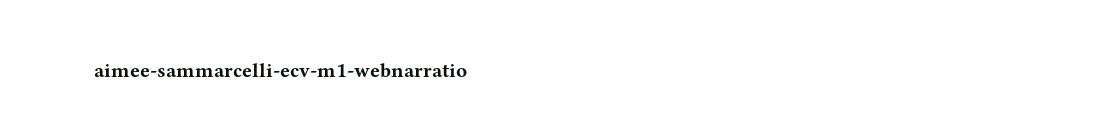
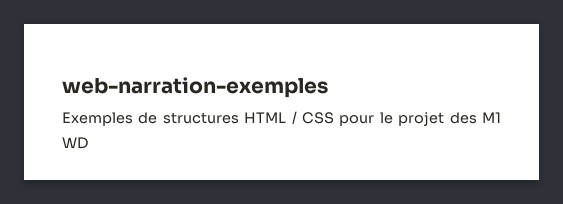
[94,63,467,78] aimee-sammarcelli-ecv-m1-webnarratio -> [62,77,328,98] [62,111,501,126] [62,137,88,149] web-narration-exemples // Exemples de structures HTML / CSS pour le projet des M1 WD

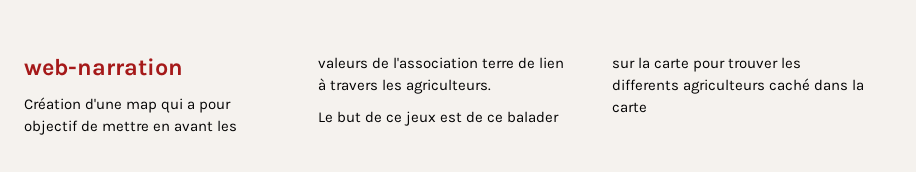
[62,77,328,98] [62,111,501,126] [62,137,88,149] web-narration-exemples // Exemples de structures HTML / CSS pour le projet des M1 WD -> [24,58,183,76] [24,97,232,113] [24,120,238,135] [318,57,565,69] [318,78,492,94] [318,111,560,126] [612,57,802,72] [612,78,865,94] [612,102,647,113] web-narration // Création d'une map qui a pour objectif de mettre en avant les valeurs de l'association terre de lien à travers les agriculteurs. // Le but de ce jeux est de ce balader sur la carte pour trouver les differents agriculteurs caché dans la carte

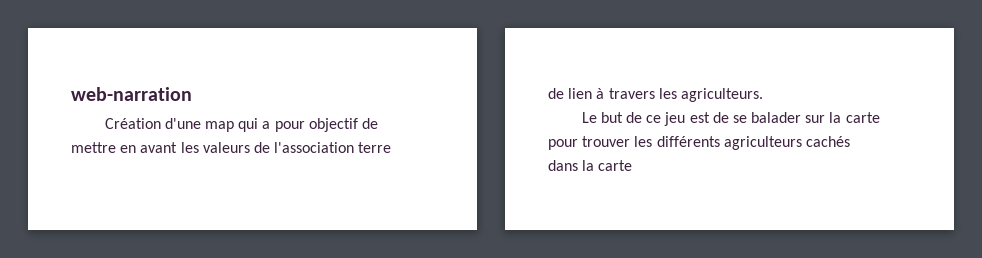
[404,111,437,126] jeux -> [664,112,686,126] jeu
[487,114,504,123] ce -> [732,115,747,123] se
[612,78,811,94] differents agriculteurs caché -> [656,136,850,150] différents agriculteurs cachés

